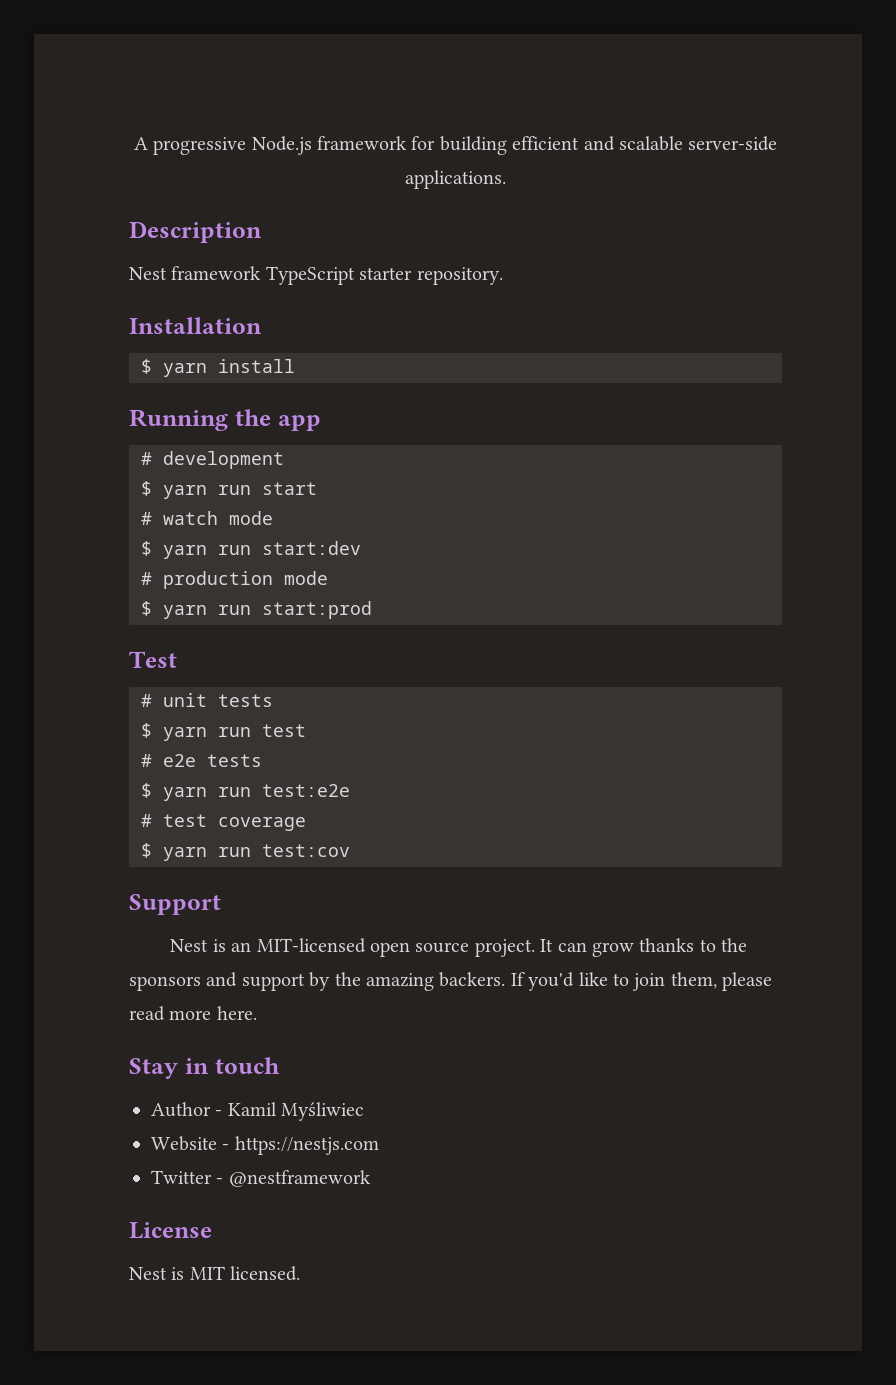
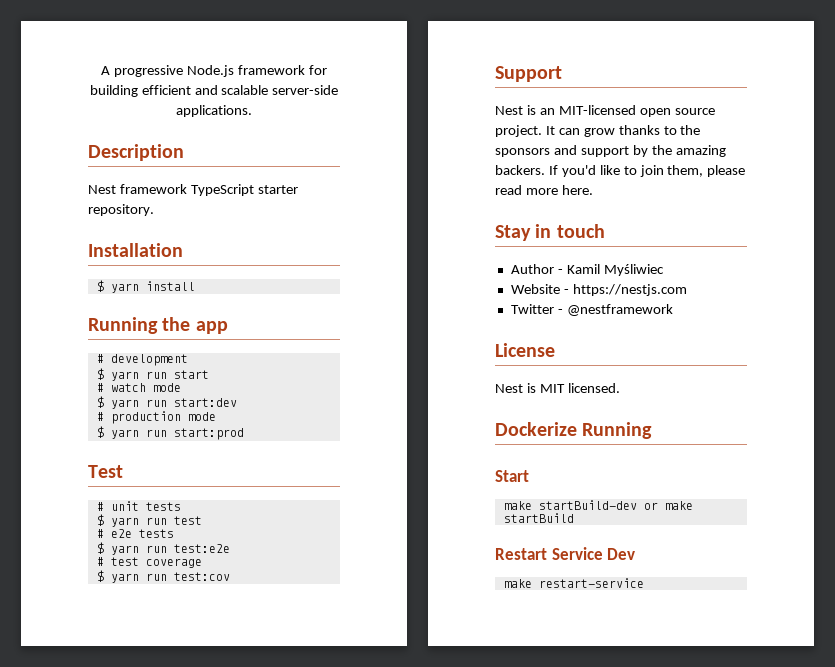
(301, 1273) none -> [495,422,653,439] [495,470,529,482] [503,500,693,510] [503,513,574,523] [495,547,636,560] [503,578,644,588] // Dockerize Running // Start // make startBuild-dev or make startBuild // Restart Service Dev // make restart-service

